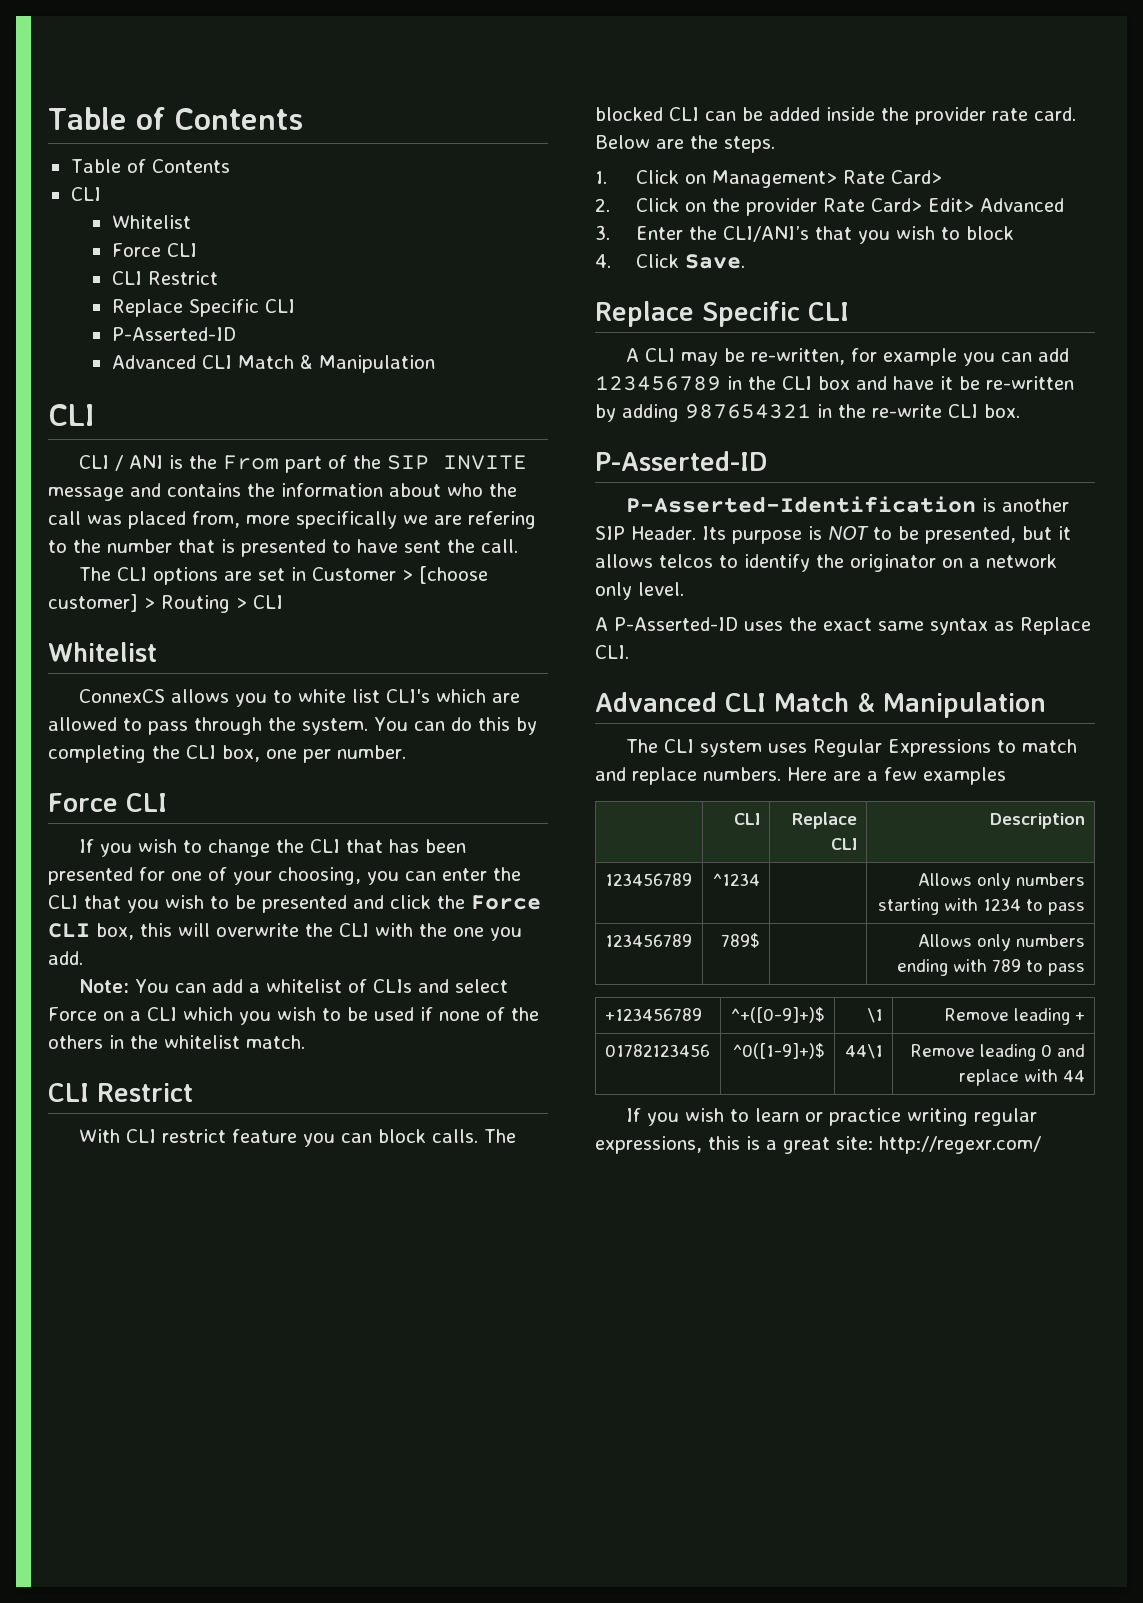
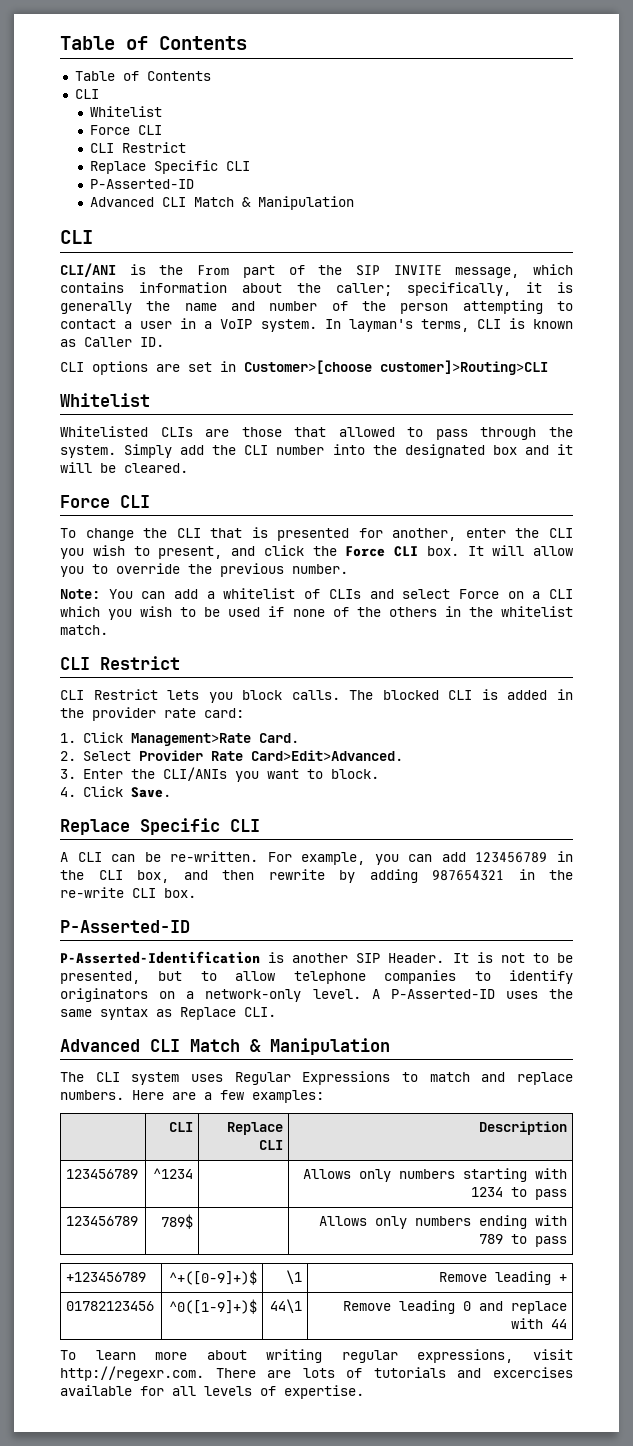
[78,455,163,471] CLI / ANI -> [60,263,116,277] CLI/ANI
[48,483,517,501] [48,511,536,529] [48,539,518,557] [78,567,111,581] message and contains the information about who the call was placed from, more specifically we are refering to the number that is presented to have sent the call. // The -> [455,264,573,278] [60,282,573,296] [60,300,573,314] [60,318,573,332] [60,337,164,347] message, which contains information about the caller; specifically, it is generally the name and number of the person attempting to contact a user in a VoIP system. In layman's terms, CLI is known as Caller ID. //
[311,566,488,584] [48,594,283,613] [48,642,157,662] [78,689,520,707] Customer > [choose customer] > Routing > CLI // Whitelist // ConnexCS allows you to white list CLI's which are -> [244,360,548,375] [60,393,150,407] [60,426,327,437] Customer>[choose customer]>Routing>CLI // Whitelist // Whitelisted CLIs are those that
[374,717,537,735] [48,745,406,763] [48,793,167,812] [78,839,466,857] [48,867,436,885] You can do this by completing the CLI box, one per number. // Force CLI // If you wish to change the CLI that has been presented for one of your choosing, you can -> [124,444,573,458] [60,462,188,473] [60,495,150,508] [60,527,457,541] Simply add the CLI number into the designated box and it will be cleared. // Force CLI // To change the CLI that is presented for another,
[84,895,347,913] that you wish to be presented -> [60,545,223,559] you wish to present,
[96,923,522,941] [48,951,83,965] box, this will overwrite the CLI with the one you add. -> [426,545,573,556] [60,563,348,577] box. It will allow you to override the previous number.
[78,1129,372,1147] With CLI restrict feature you can -> [60,689,233,703] CLI Restrict lets you
[705,107,1076,125] [595,135,775,153] [595,170,942,188] [595,198,1064,216] [595,225,1014,244] can be added inside the provider rate card. Below are the steps. // 1. Click on Management> Rate Card> // 2. Click on the provider Rate Card> Edit> Advanced // 3. Enter the CLI/ANI’s that you wish to block -> [481,689,573,700] [60,707,244,721] [60,732,299,746] [60,750,403,761] [60,767,379,782] is added in the provider rate card: // 1. Click Management>Rate Card. // 2. Select Provider Rate Card>Edit>Advanced. // 3. Enter the CLI/ANIs you want to block.
[680,348,957,366] may be re-written, for example -> [111,851,366,865] can be re-written. For example,
[818,376,1074,390] box and have it be re-written -> [137,869,325,883] box, and then rewrite
[701,526,1071,544] [595,554,1057,572] [595,582,632,600] Its purpose is NOT to be presented, but it allows telcos to identify the originator on a network only -> [452,952,573,963] [60,970,573,984] [60,988,302,1002] It is not to be presented, but to allow telephone companies to identify originators on a network-only
(684, 589) // -> (361, 994) none
[823,618,872,631] exact -> (573, 994) none
[923,767,1006,785] examples -> [252,1090,324,1103] examples:
[625,1108,1037,1126] [595,1136,1041,1154] If you wish to learn or practice writing regular expressions, this is a great site: http://regexr.com/ -> [60,1349,573,1363] [60,1366,573,1381] [60,1385,364,1399] To learn more about writing regular expressions, visit http://regexr.com. There are lots of tutorials and excercises available for all levels of expertise.

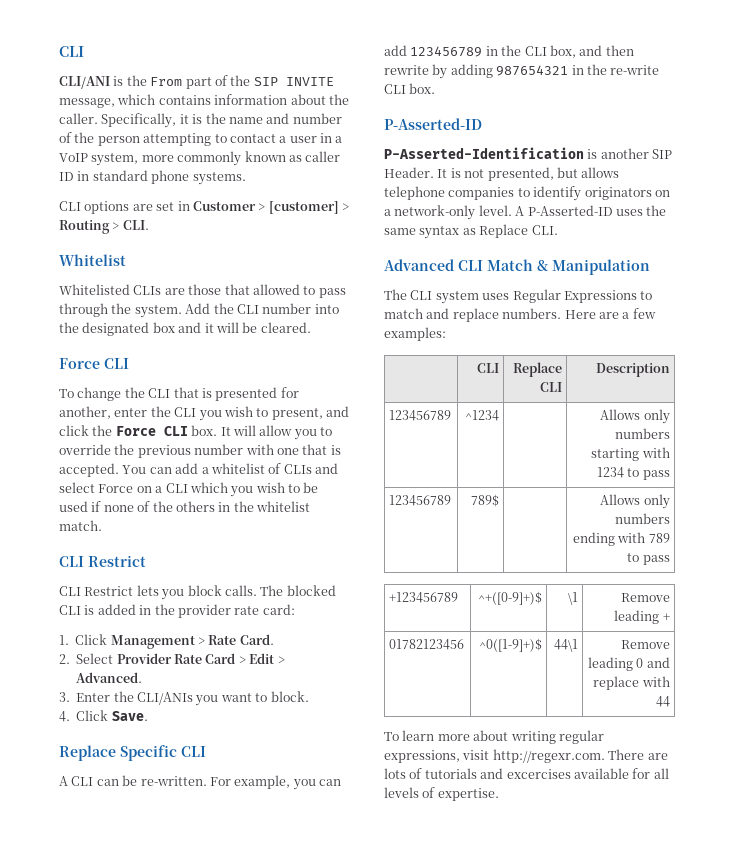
[60,36,247,50] [74,71,211,81] [74,89,99,99] [90,106,163,117] [90,125,163,135] [90,142,187,153] [90,160,251,174] [90,179,195,189] [90,196,355,210] Table of Contents // Table of Contents // CLI // Whitelist // Force CLI // CLI Restrict // Replace Specific CLI // P-Asserted-ID // Advanced CLI Match & Manipulation // -> (59, 51) none
[336,282,511,296] caller; specifically, -> [59,113,177,128] caller. Specifically,
[60,301,132,314] generally -> (203, 119) none
[260,318,573,332] [60,337,164,347] system. In layman's terms, CLI is known as Caller ID. -> [91,151,341,166] [59,170,246,185] system, more commonly known as caller ID in standard phone systems.
[244,360,548,375] Customer>[choose customer]>Routing>CLI -> [192,201,349,214] [59,220,149,234] Customer > [customer] > Routing > CLI.
[124,444,205,458] Simply add -> [185,303,211,314] Add
[292,564,348,574] [60,589,100,599] number. // Note: -> [194,444,341,455] [59,463,119,477] number with one that is accepted.
[130,733,251,746] Management>Rate -> [110,635,237,649] Management > Rate
[250,750,403,761] Card>Edit>Advanced. -> [205,653,285,664] [76,672,143,683] Card > Edit > Advanced.
[532,953,573,963] [60,971,276,984] to be presented, but to allow -> [487,167,620,181] presented, but allows

